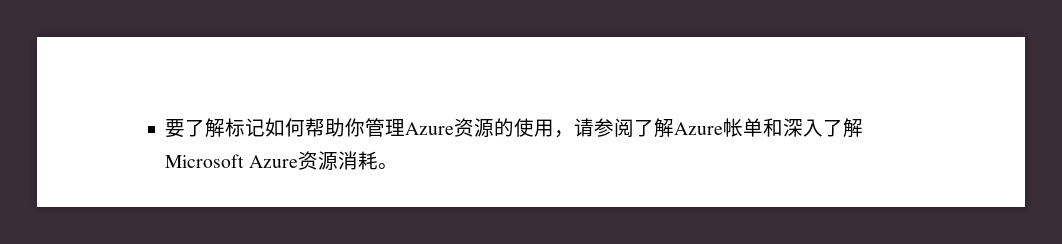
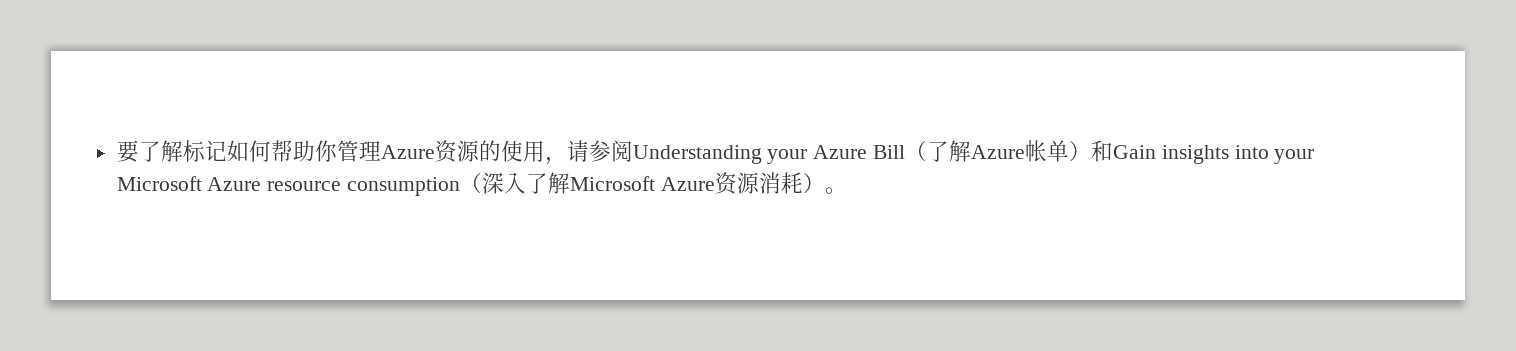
[634,118,784,138] 了解Azure帐单和 -> [632,140,1315,164] [116,173,483,196] Understanding your Azure Bill（了解Azure帐单）和Gain insights into your Microsoft Azure resource consumption（
(378, 160) none -> [802,173,825,194] ）

